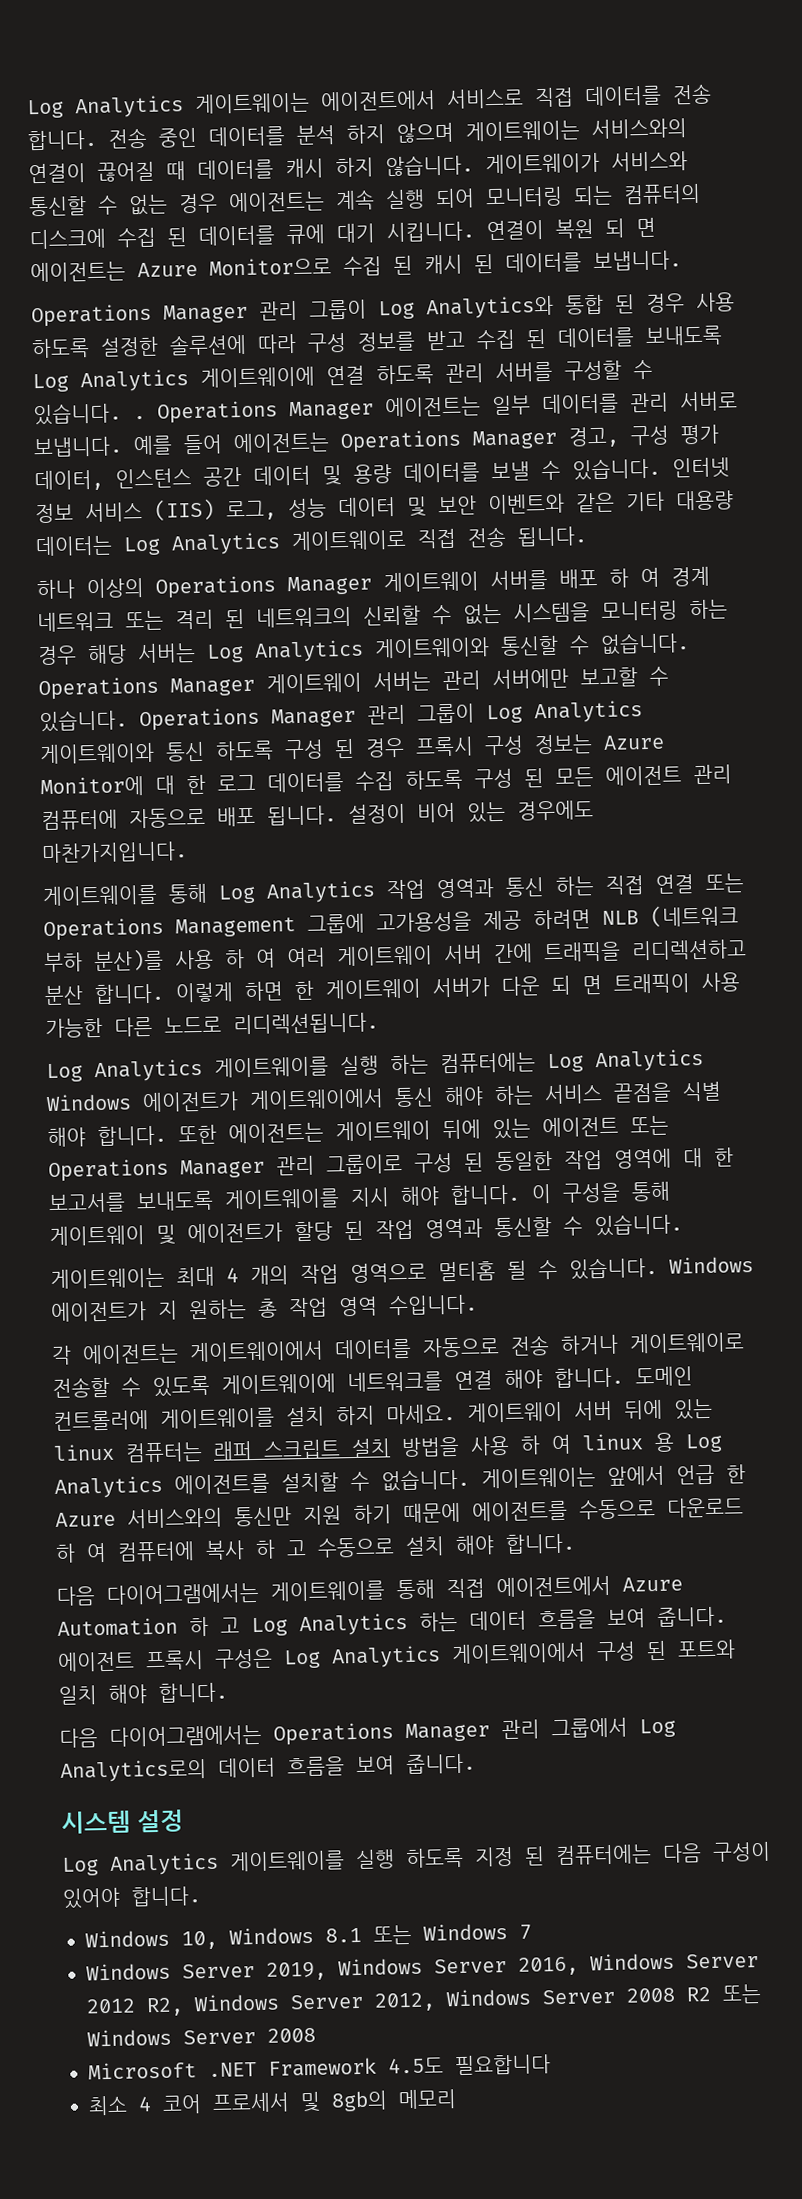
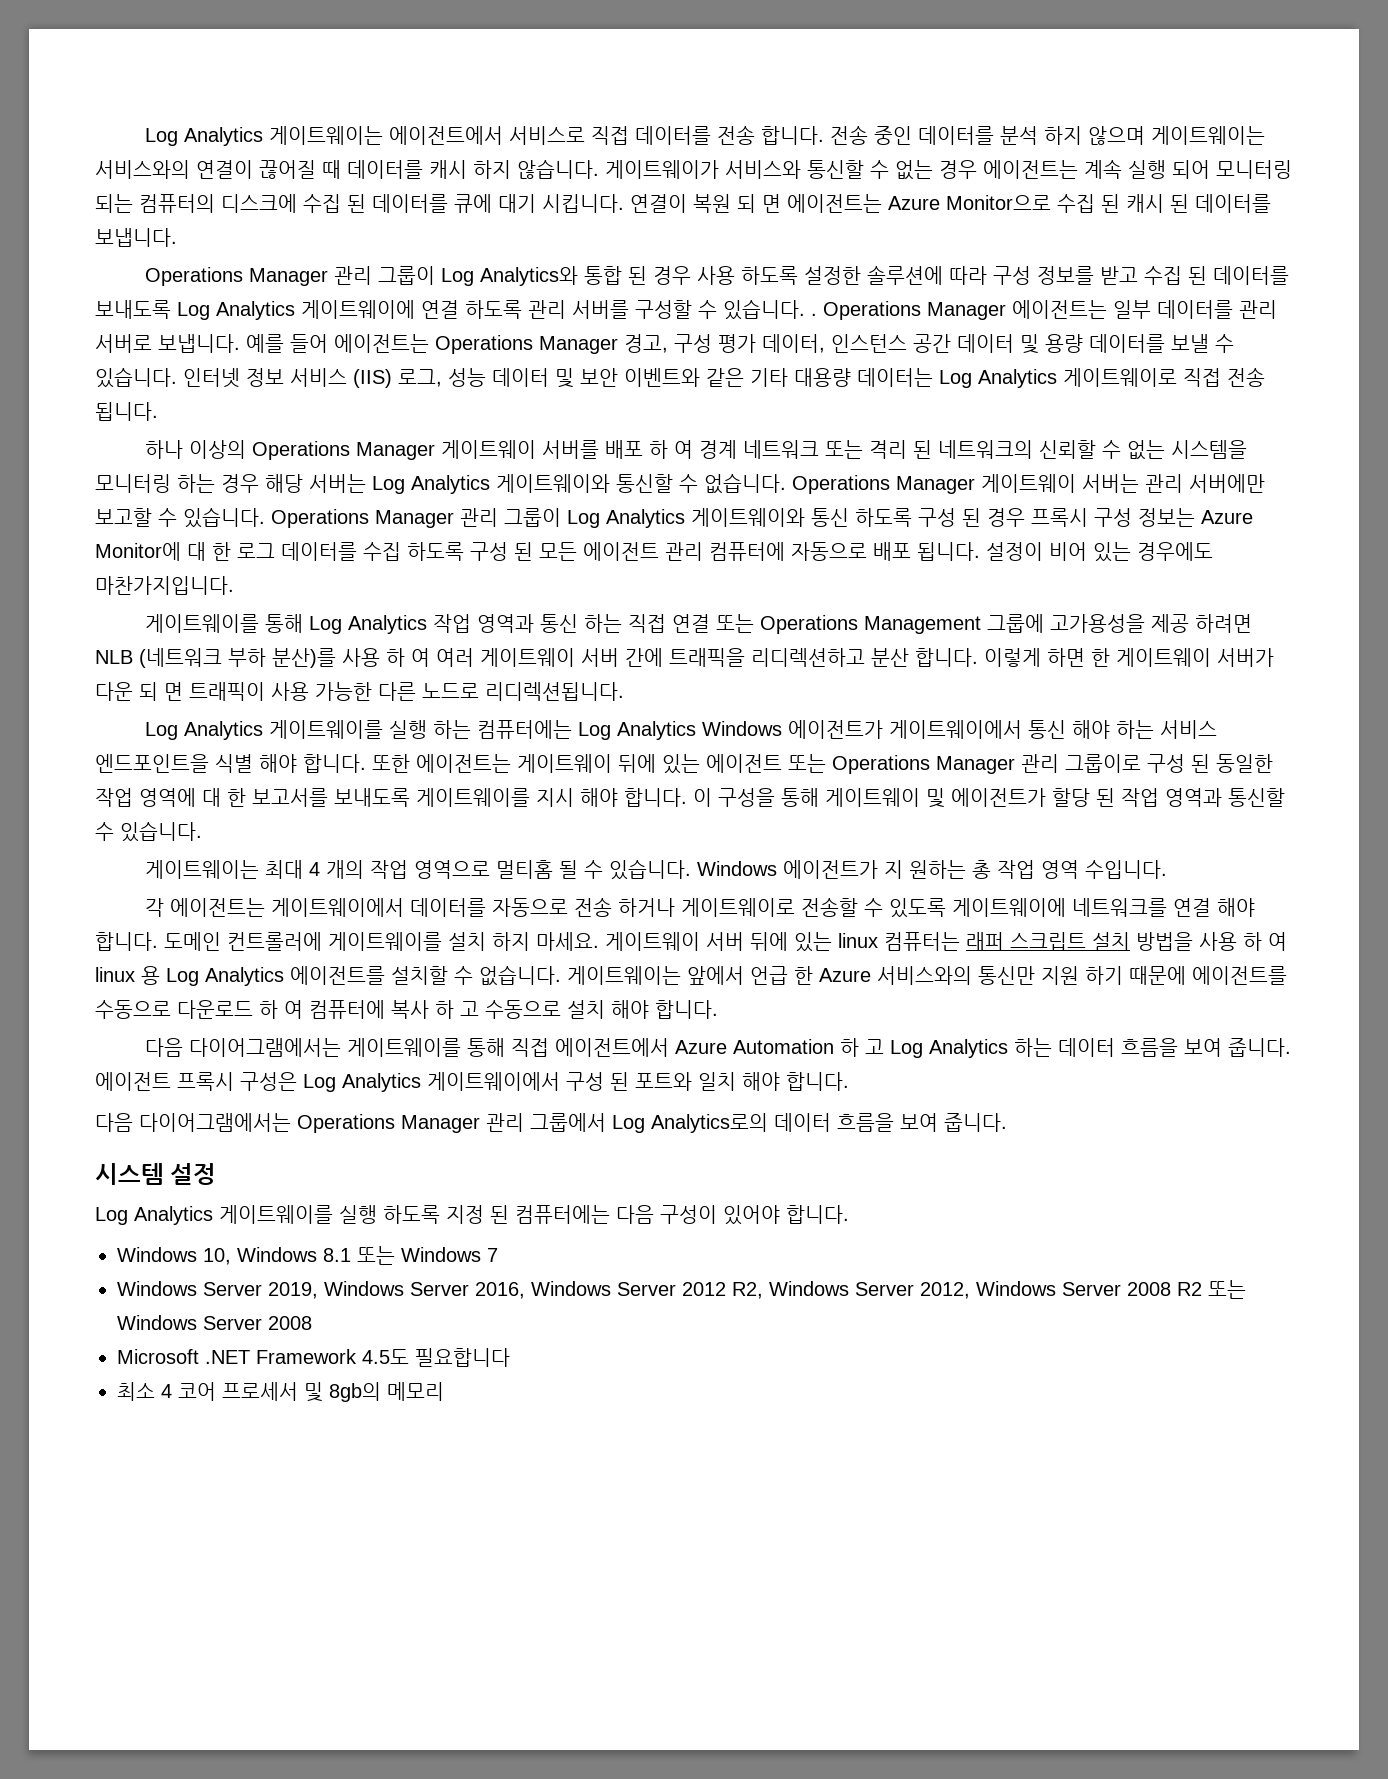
[613,1082,672,1103] 끝점을 -> [95,754,209,773] 엔드포인트을

